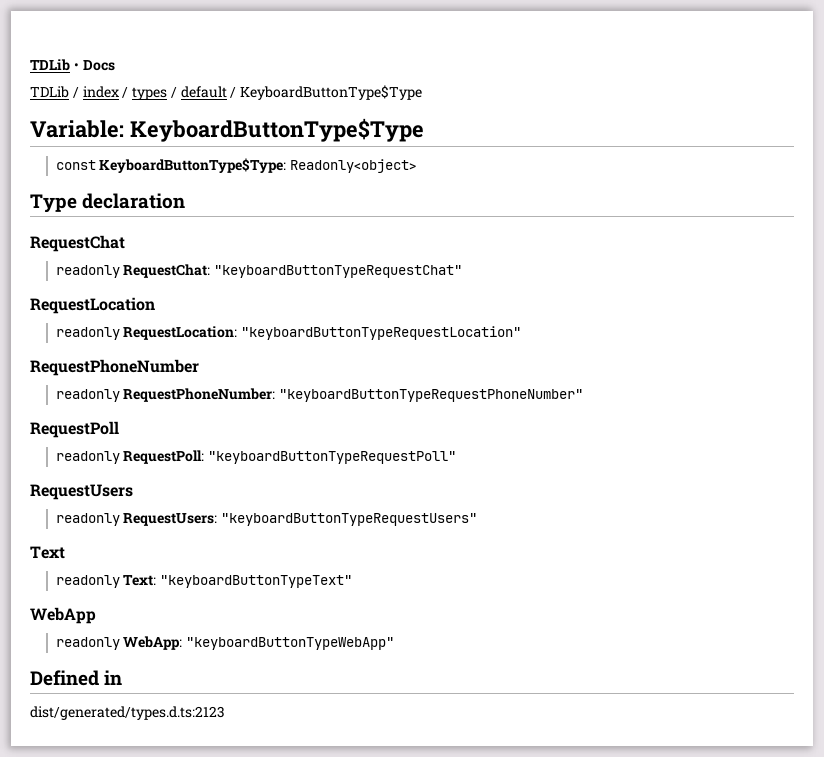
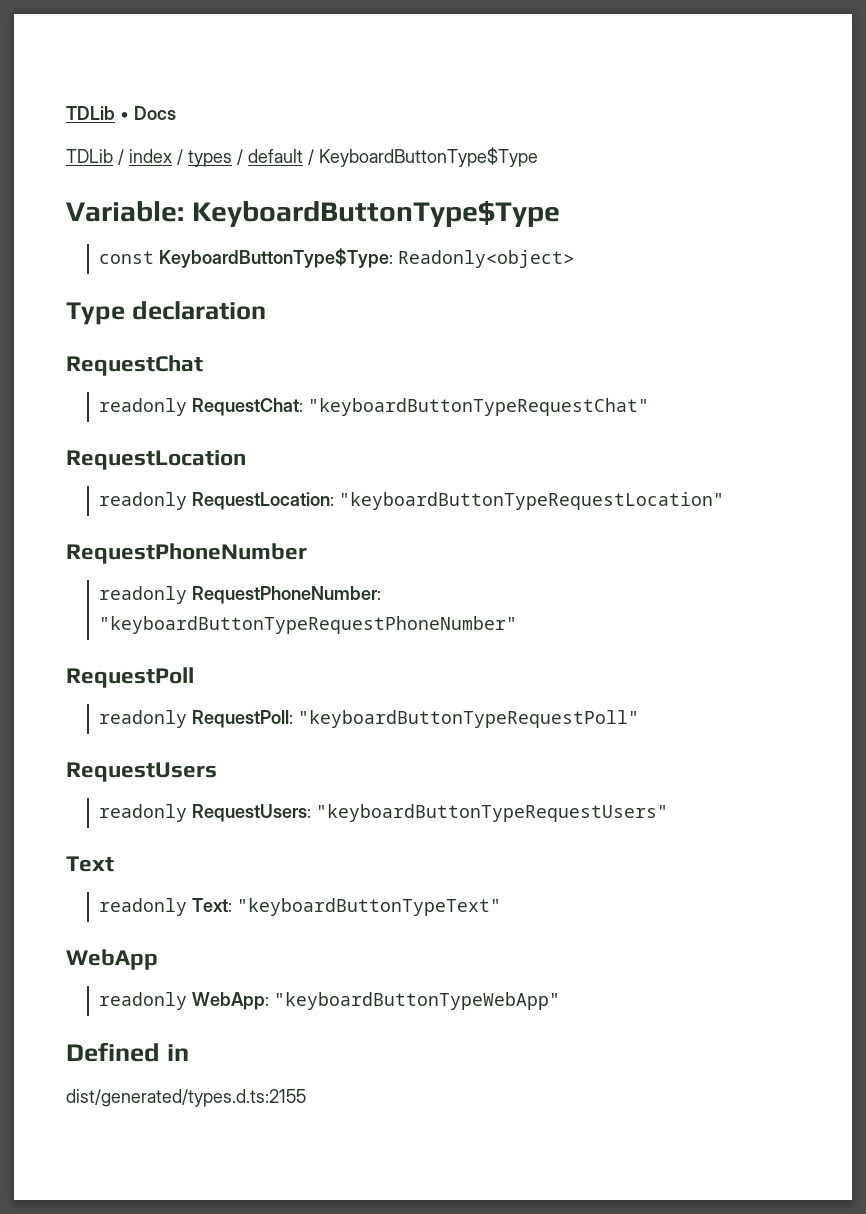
[30,706,225,720] dist/generated/types.d.ts:2123 -> [66,1089,306,1107] dist/generated/types.d.ts:2155

